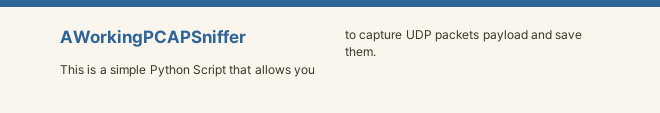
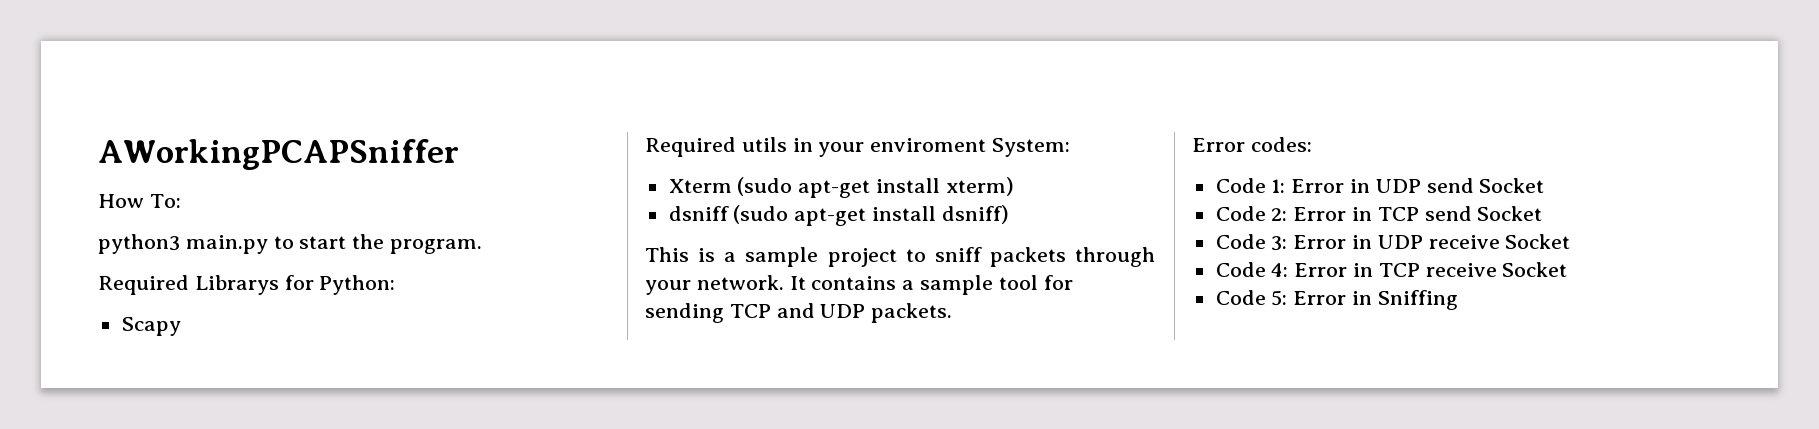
[60,64,315,77] [345,30,583,42] [345,47,376,57] This is a simple Python Script that allows you to capture UDP packets payload and save them. -> [98,194,181,208] [98,234,483,254] [98,275,396,295] [121,317,181,336] [645,137,1071,157] [668,177,1014,198] [668,205,1009,226] [645,247,1155,267] [645,275,1073,295] [645,303,953,323] [1192,137,1312,152] [1215,178,1545,193] [1215,206,1543,221] [1215,234,1571,251] [1215,262,1568,277] [1215,290,1458,310] How To: // python3 main.py to start the program. // Required Librarys for Python: // Scapy // Required utils in your enviroment System: // Xterm (sudo apt-get install xterm) // dsniff (sudo apt-get install dsniff) // This is a sample project to sniff packets through your network. It contains a sample tool for sending TCP and UDP packets. // Error codes: // Code 1: Error in UDP send Socket // Code 2: Error in TCP send Socket // Code 3: Error in UDP receive Socket // Code 4: Error in TCP receive Socket // Code 5: Error in Sniffing

